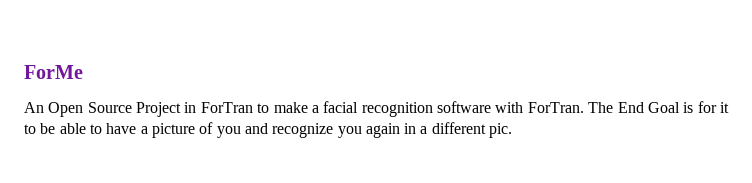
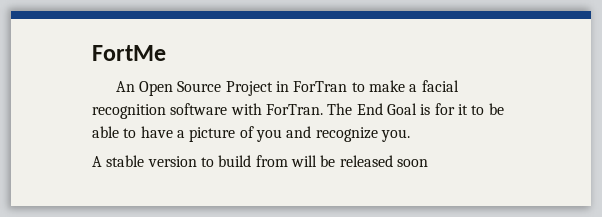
[24,65,83,79] ForMe -> [92,45,166,61] FortMe
[337,122,513,138] you again in a different pic. -> [380,129,410,142] [92,155,428,167] you. // A stable version to build from will be released soon

